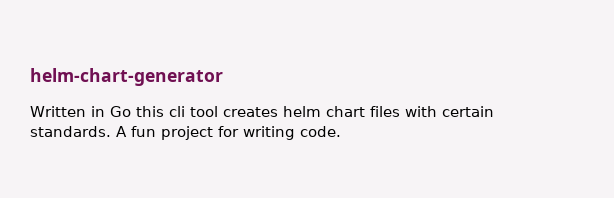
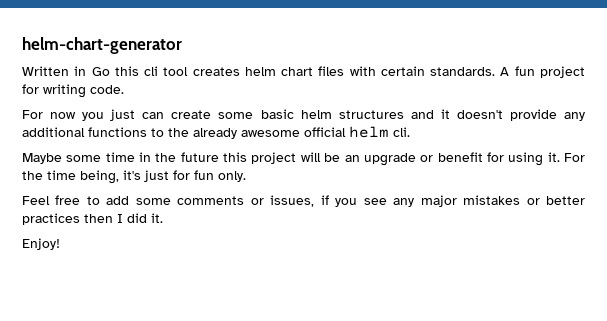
(341, 131) none -> [22,109,585,121] [22,126,410,139] [22,152,586,166] [22,170,246,184] [22,195,585,207] [22,213,163,225] [22,238,60,250] // For now you just can create some basic helm structures and it doesn't provide any additional functions to the already awesome official helm cli. // Maybe some time in the future this project will be an upgrade or benefit for using it. For the time being, it's just for fun only. // Feel free to add some comments or issues, if you see any major mistakes or better practices then I did it. // Enjoy!

